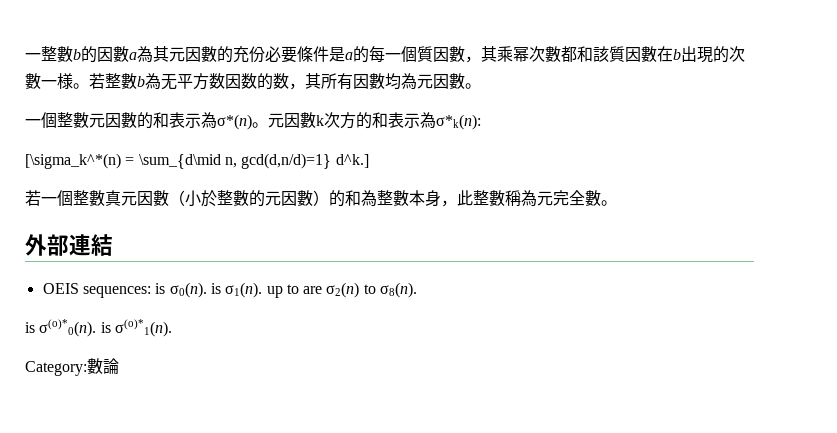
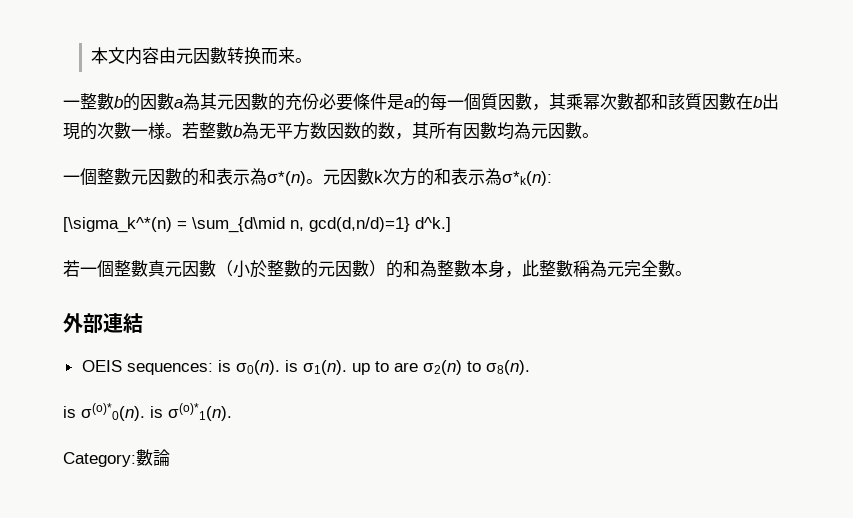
(25, 56) none -> [91,47,313,65] 本文内容由元因數转换而来。 //

